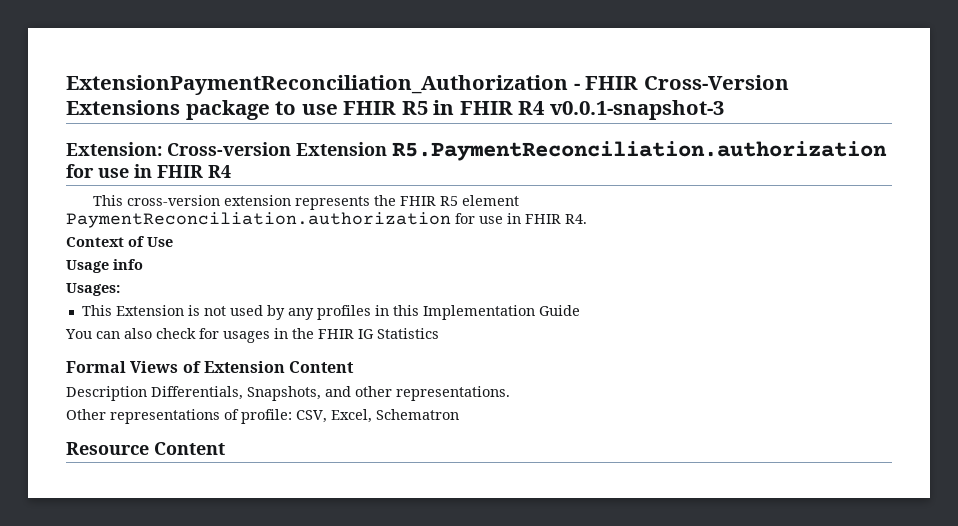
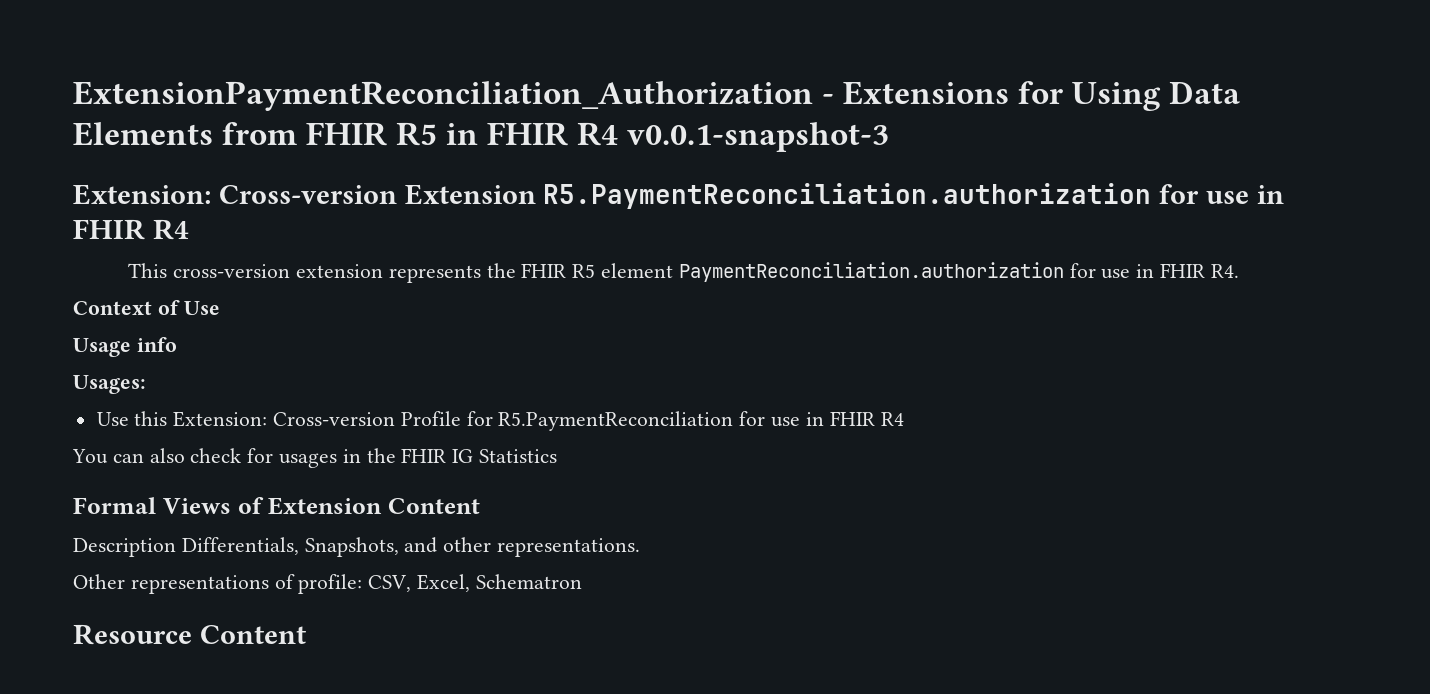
[585,75,789,90] [66,100,338,120] FHIR Cross-Version Extensions package to use -> [843,81,1241,111] [73,122,298,146] Extensions for Using Data Elements from
[81,305,580,320] This Extension is not used by any profiles in this Implementation Guide -> [96,411,904,431] Use this Extension: Cross-version Profile for R5.PaymentReconciliation for use in FHIR R4

